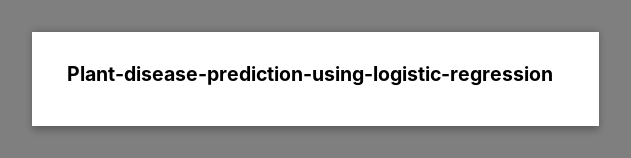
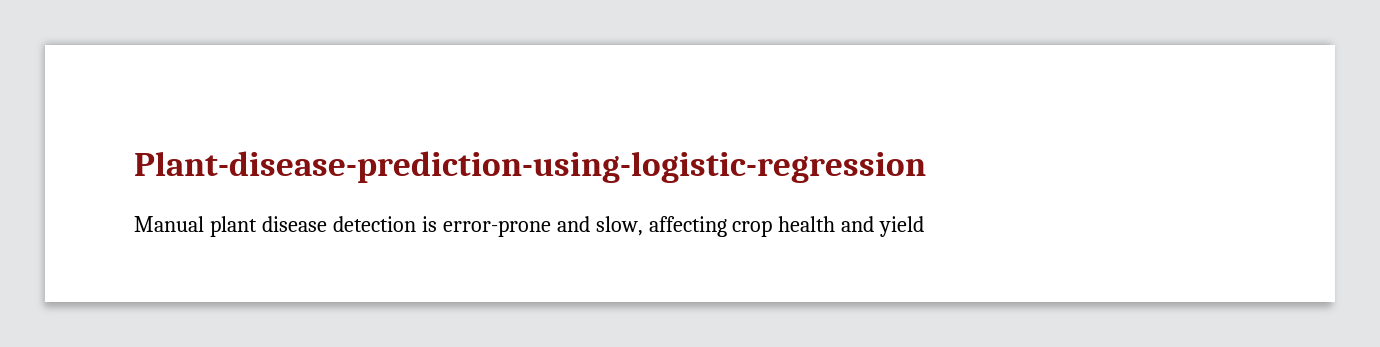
(553, 76) none -> [134,216,925,237] // Manual plant disease detection is error-prone and slow, affecting crop health and yield

